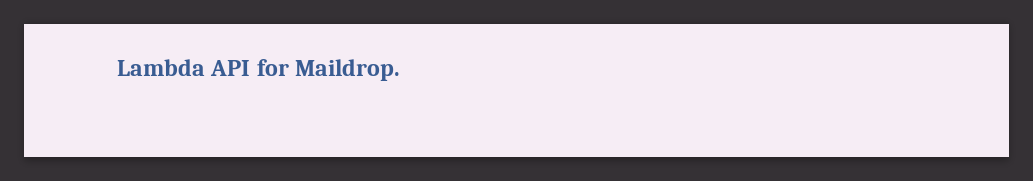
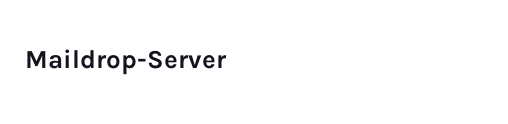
[117,59,401,81] Lambda API for Maildrop. -> [25,49,227,75] Maildrop-Server

